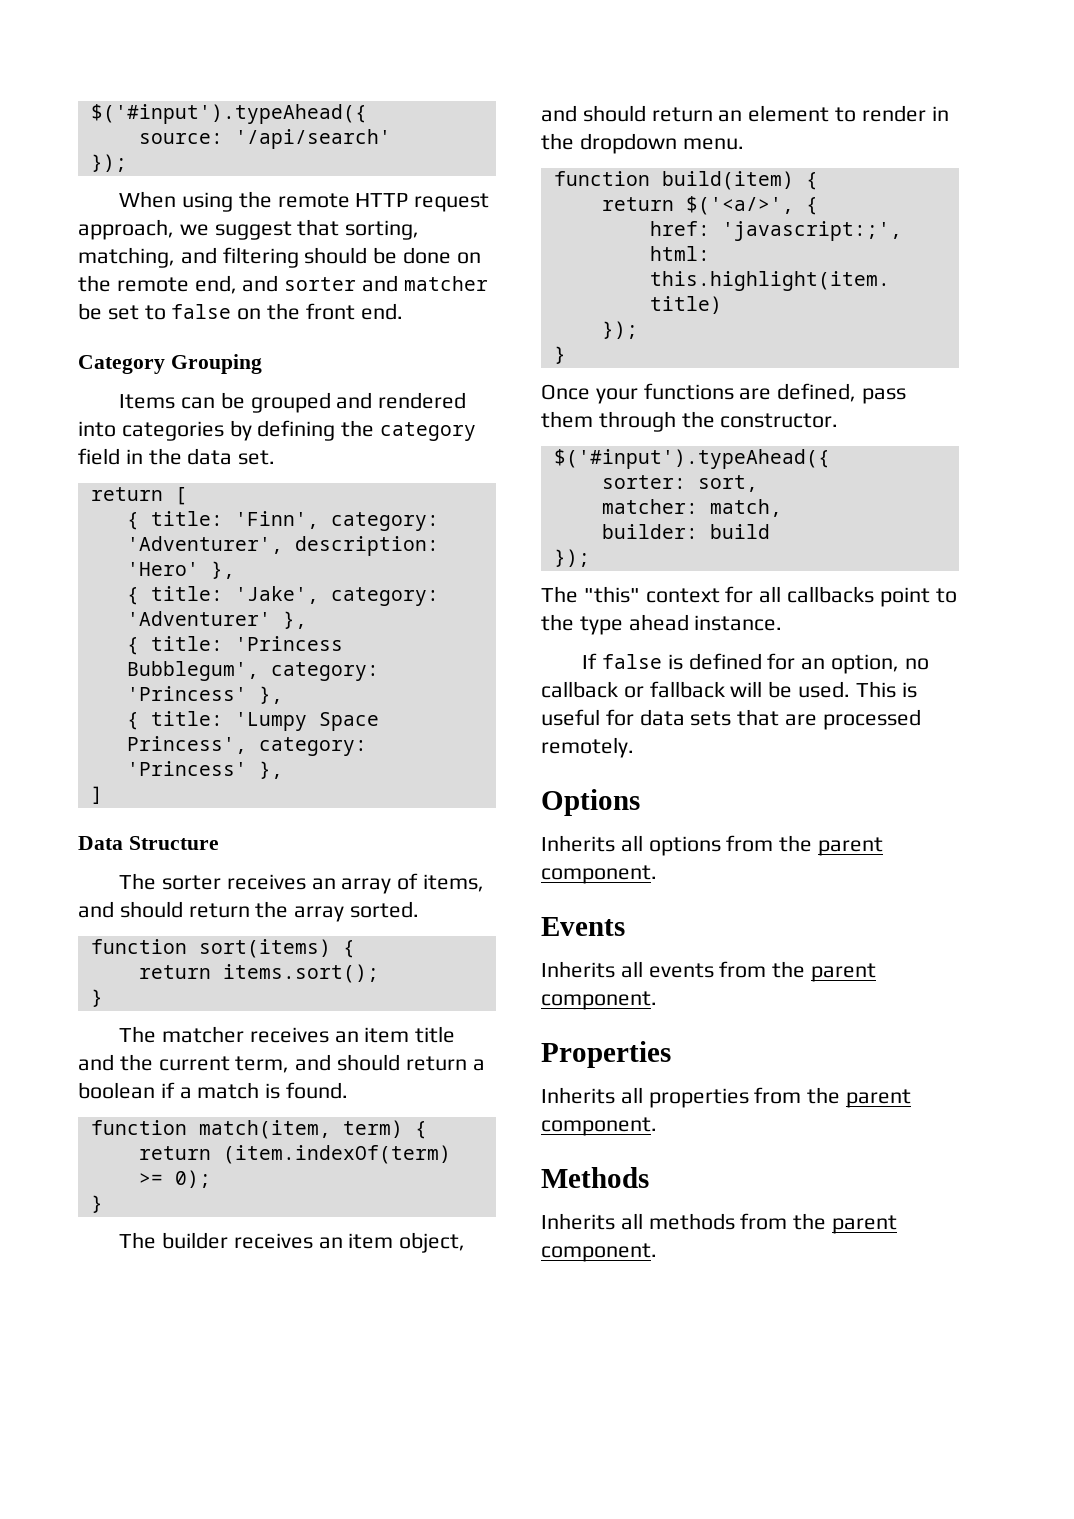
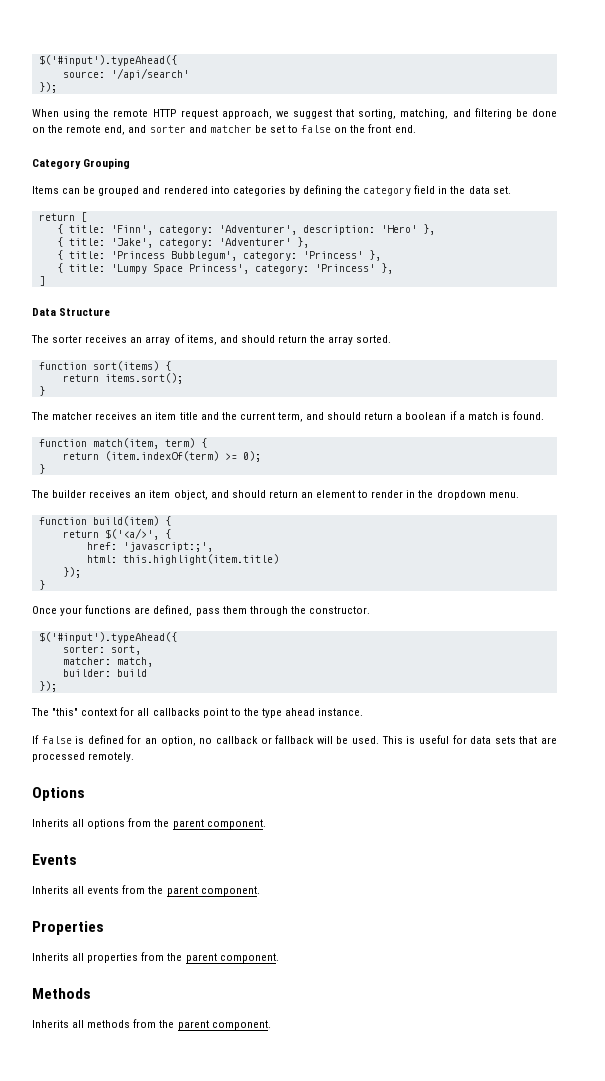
[304,247,368,264] should -> (512, 113) none

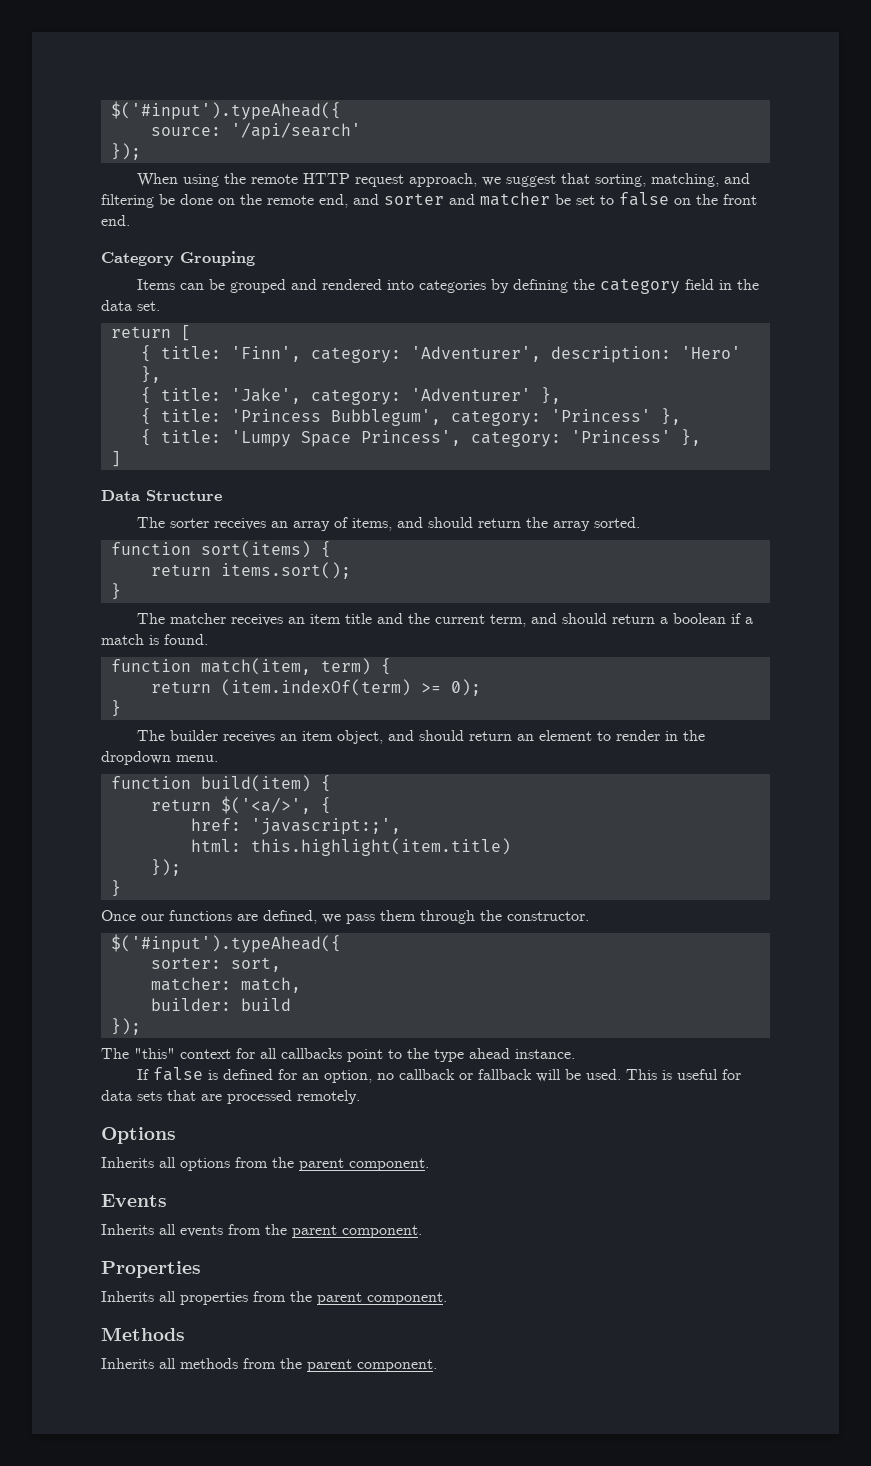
[60,607,83,616] your -> [141,914,164,921] our
(193, 610) none -> [322,914,341,923] we

